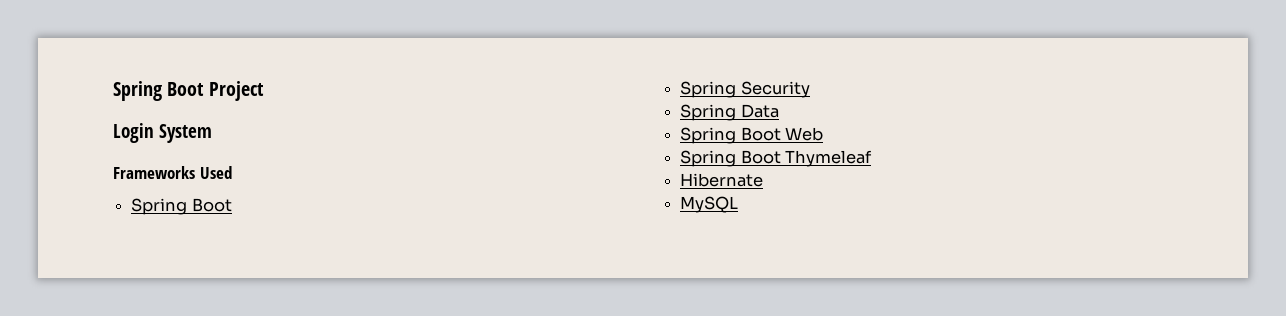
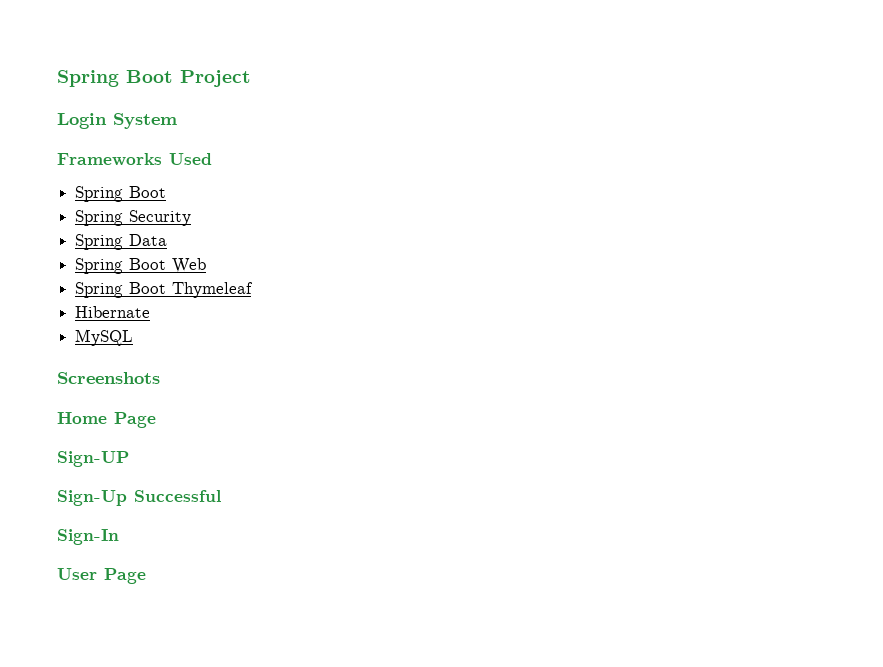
(739, 204) none -> [57,372,160,384] [57,412,156,428] [57,451,129,467] [57,490,221,506] [57,529,119,545] [57,568,146,584] // Screenshots // Home Page // Sign-UP // Sign-Up Successful // Sign-In // User Page

